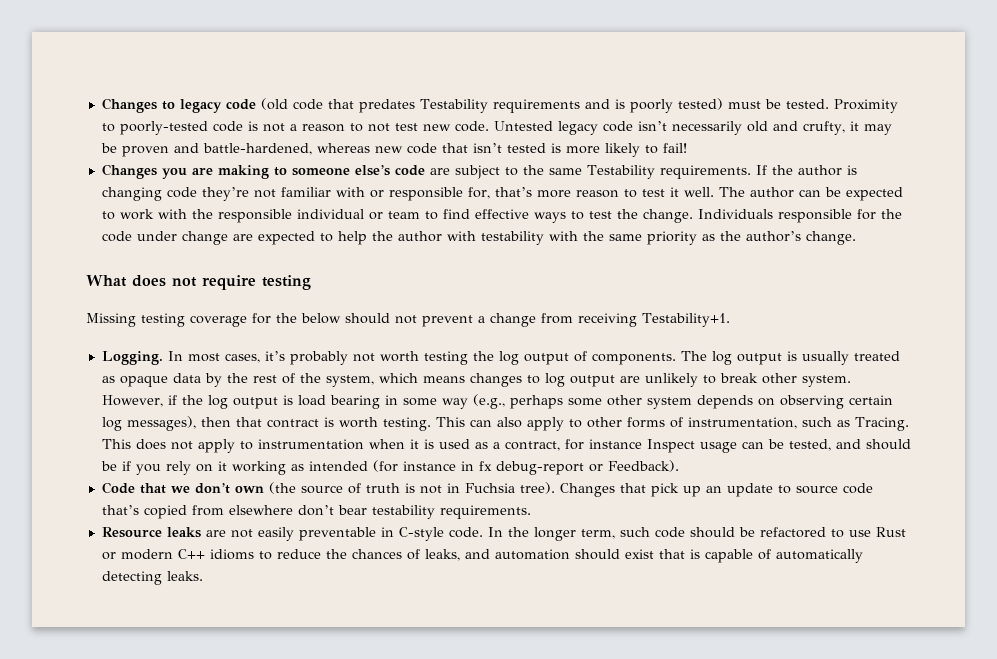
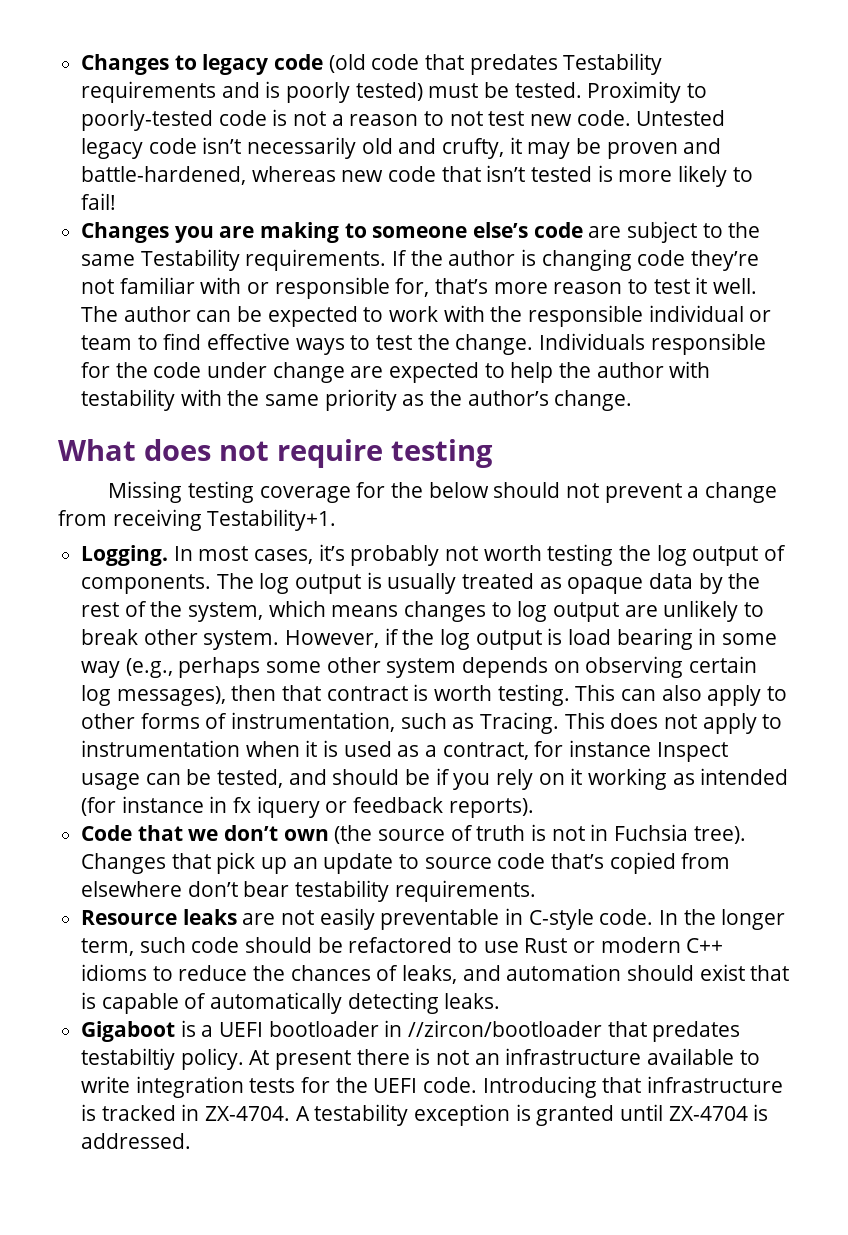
[495,460,679,475] debug-report or Feedback). -> [256,796,534,818] iquery or feedback reports).
(203, 576) none -> [81,1020,741,1042] [81,1048,760,1070] [81,1076,784,1098] [81,1104,769,1126] [81,1133,192,1149] // Gigaboot is a UEFI bootloader in //zircon/bootloader that predates testabiltiy policy. At present there is not an infrastructure available to write integration tests for the UEFI code. Introducing that infrastructure is tracked in ZX-4704. A testability exception is granted until ZX-4704 is addressed.

